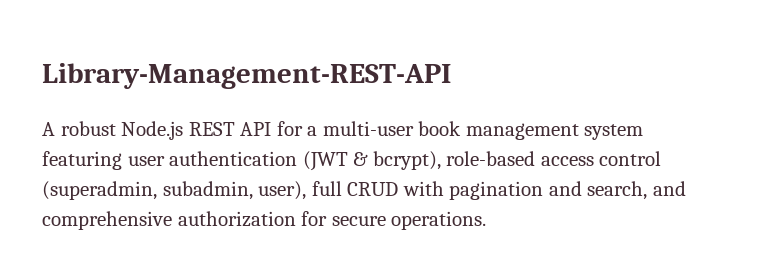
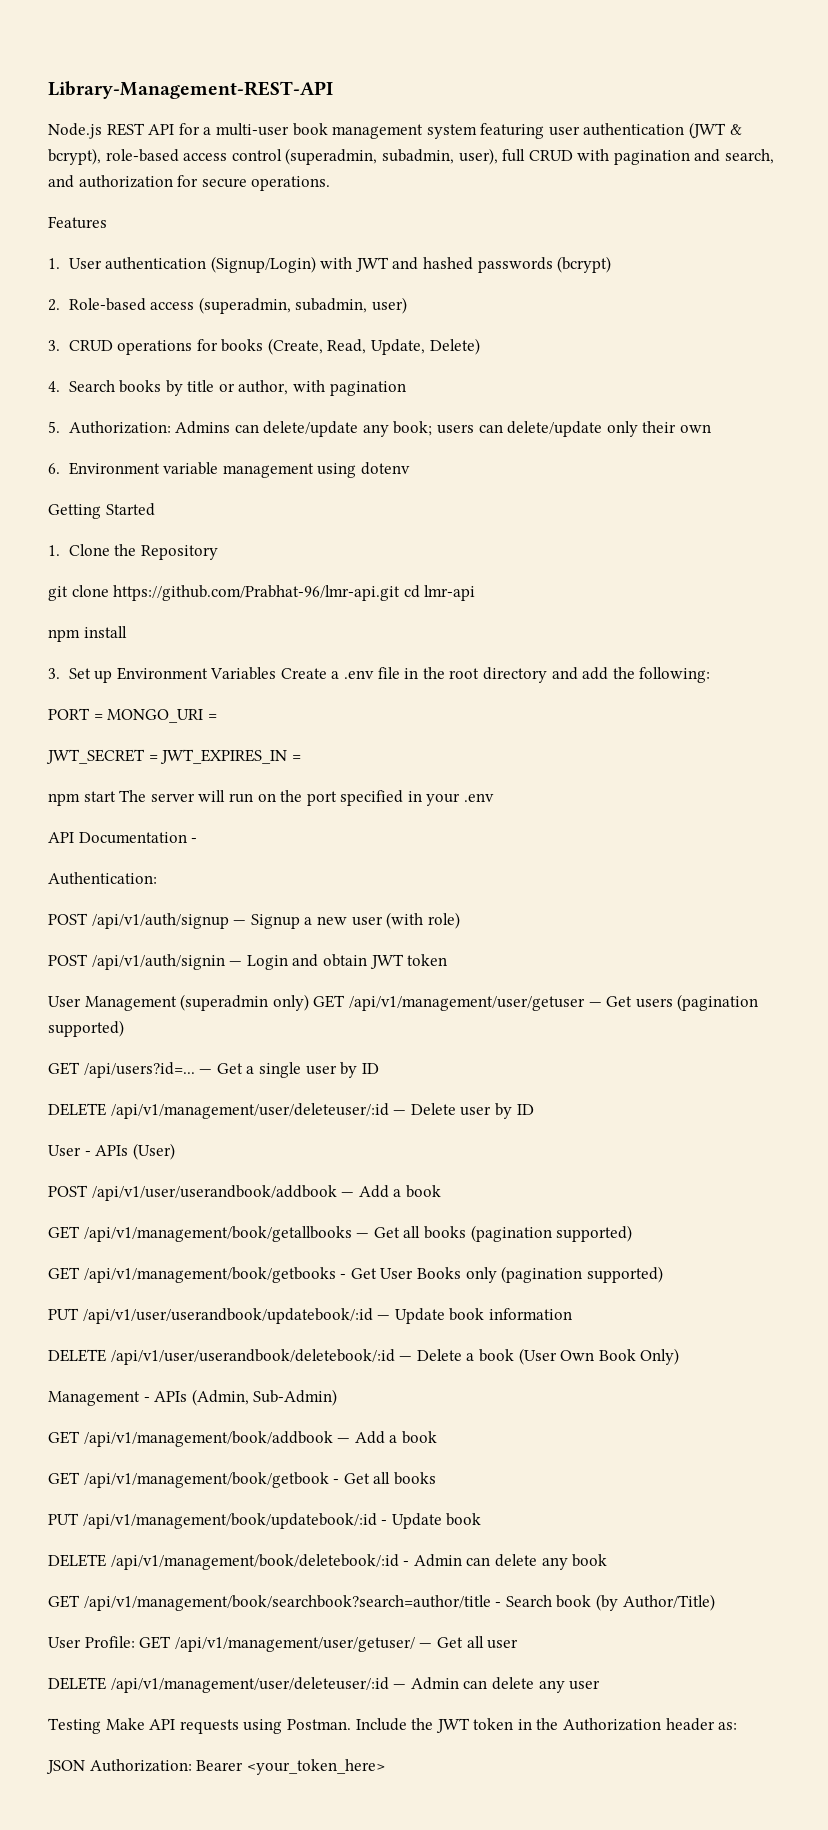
[42,121,116,136] A robust -> (333, 90) none
[42,211,172,230] comprehensive -> (74, 181) none
(487, 220) none -> [48,216,107,229] [48,256,612,273] [48,297,407,314] [48,338,480,355] [48,380,406,396] [48,421,711,437] [48,462,410,478] [48,503,155,519] [48,544,218,560] [48,585,476,601] [48,626,127,642] [48,667,711,683] [48,708,217,723] [46,749,301,764] [48,790,495,806] [48,832,198,844] [48,872,157,885] [48,912,460,929] [48,954,448,970] [48,994,759,1011] [48,1020,124,1037] [48,1062,379,1078] [48,1103,534,1119] [48,1143,175,1160] [48,1185,441,1201] [48,1225,633,1242] [48,1266,663,1283] [48,1308,572,1324] [48,1348,680,1365] [48,1389,338,1406] [48,1431,437,1447] [48,1472,436,1488] [48,1513,482,1529] [48,1554,608,1570] [48,1594,715,1611] [48,1636,519,1652] [48,1677,601,1693] [48,1718,738,1734] [46,1759,385,1775] // Features // 1. User authentication (Signup/Login) with JWT and hashed passwords (bcrypt) // 2. Role-based access (superadmin, subadmin, user) // 3. CRUD operations for books (Create, Read, Update, Delete) // 4. Search books by title or author, with pagination // 5. Authorization: Admins can delete/update any book; users can delete/update only their own // 6. Environment variable management using dotenv // Getting Started // 1. Clone the Repository // git clone https://github.com/Prabhat-96/lmr-api.git cd lmr-api // npm install // 3. Set up Environment Variables Create a .env file in the root directory and add the following: // PORT = MONGO_URI = // JWT_SECRET = JWT_EXPIRES_IN = // npm start The server will run on the port specified in your .env // API Documentation - // Authentication: // POST /api/v1/auth/signup — Signup a new user (with role) // POST /api/v1/auth/signin — Login and obtain JWT token // User Management (superadmin only) GET /api/v1/management/user/getuser — Get users (pagination supported) // GET /api/users?id=... — Get a single user by ID // DELETE /api/v1/management/user/deleteuser/:id — Delete user by ID // User - APIs (User) // POST /api/v1/user/userandbook/addbook — Add a book // GET /api/v1/management/book/getallbooks — Get all books (pagination supported) // GET /api/v1/management/book/getbooks - Get User Books only (pagination supported) // PUT /api/v1/user/userandbook/updatebook/:id — Update book information // DELETE /api/v1/user/userandbook/deletebook/:id — Delete a book (User Own Book Only) // Management - APIs (Admin, Sub-Admin) // GET /api/v1/management/book/addbook — Add a book // GET /api/v1/management/book/getbook - Get all books // PUT /api/v1/management/book/updatebook/:id - Update book // DELETE /api/v1/management/book/deletebook/:id - Admin can delete any book // GET /api/v1/management/book/searchbook?search=author/title - Search book (by Author/Title) // User Profile: GET /api/v1/management/user/getuser/ — Get all user // DELETE /api/v1/management/user/deleteuser/:id — Admin can delete any user // Testing Make API requests using Postman. Include the JWT token in the Authorization header as: // JSON Authorization: Bearer <your_token_here>

